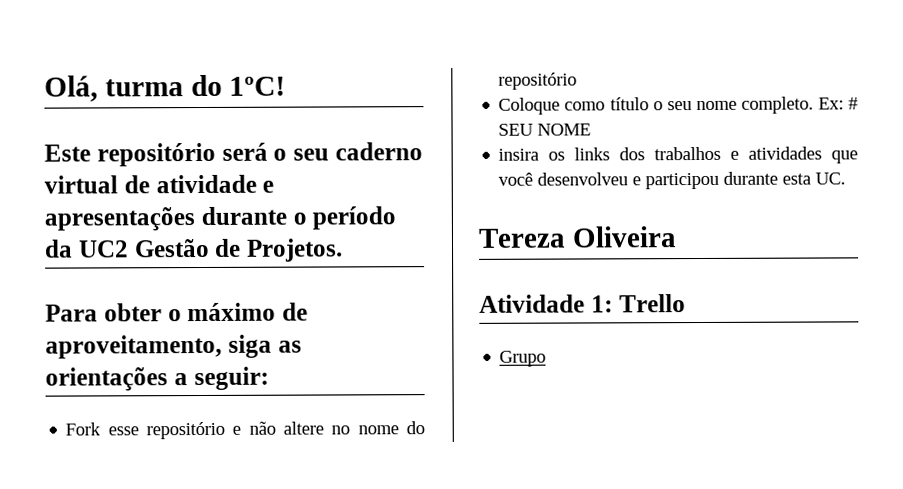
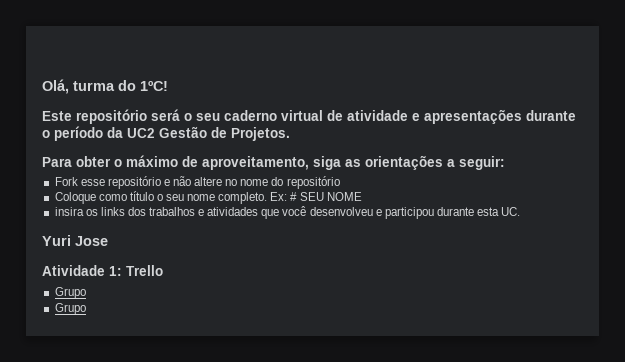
[478,226,677,248] Tereza Oliveira -> [42,235,108,246] Yuri Jose
(547, 358) none -> [54,303,86,315] // Grupo

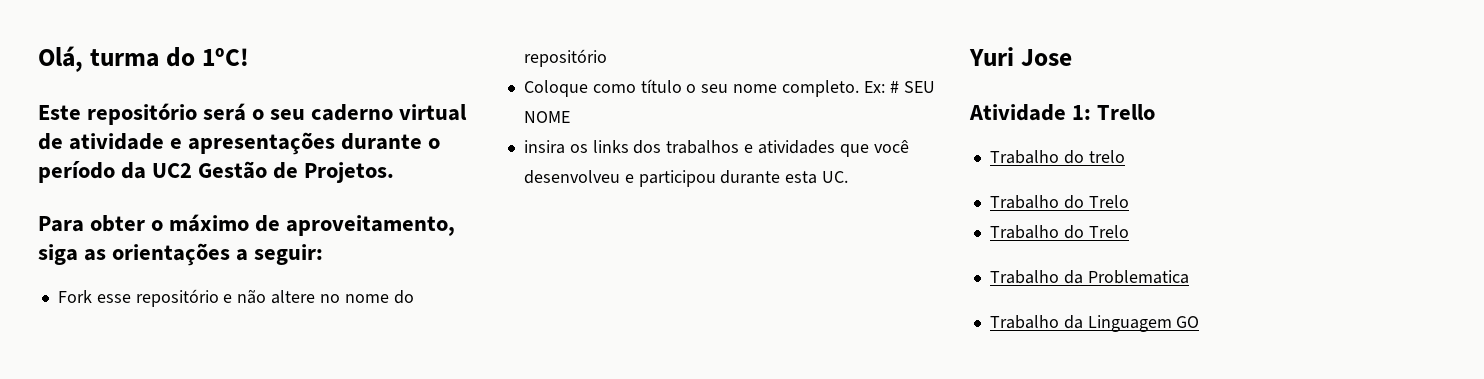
[54,287,86,299] [54,303,86,315] Grupo // Grupo -> [989,150,1125,164] [989,195,1129,209] [989,225,1129,239] [989,270,1189,284] [989,315,1200,332] Trabalho do trelo // Trabalho do Trelo // Trabalho do Trelo // Trabalho da Problematica // Trabalho da Linguagem GO

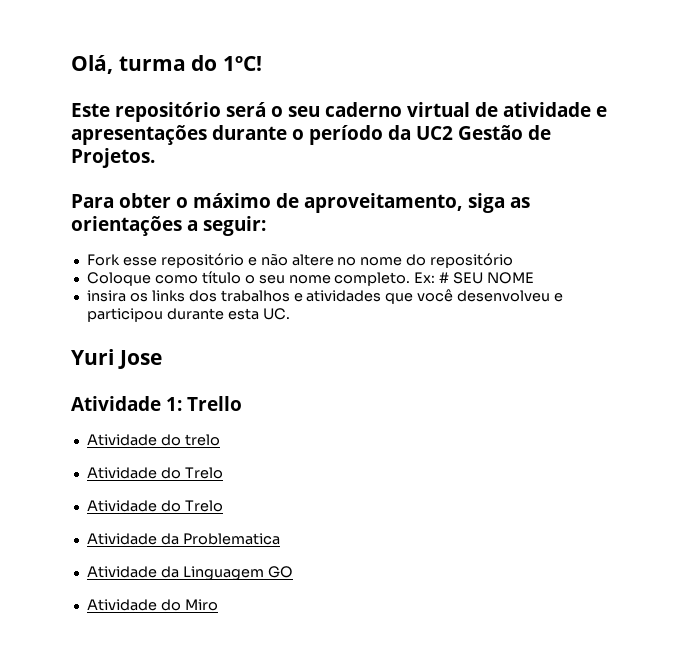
[989,150,1059,164] Trabalho -> [86,434,157,446] Atividade
[989,195,1129,209] [989,225,1129,239] [989,270,1059,284] Trabalho do Trelo // Trabalho do Trelo // Trabalho -> [86,467,223,479] [86,500,223,512] [86,533,157,545] Atividade do Trelo // Atividade do Trelo // Atividade
[989,315,1059,329] Trabalho -> [86,566,157,578] Atividade
(1200, 322) none -> [86,599,218,611] // Atividade do Miro

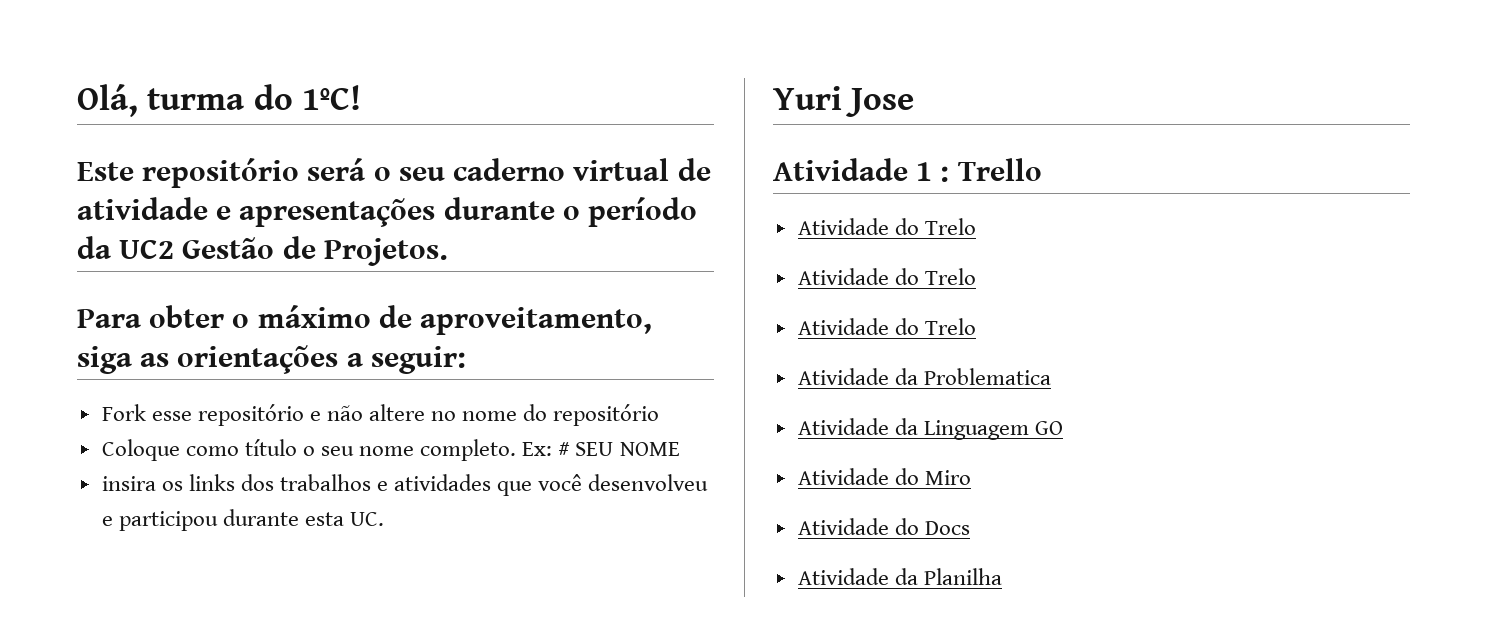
[166,397,182,411] 1: -> [916,162,950,182] 1 :
[184,434,220,446] trelo -> [924,218,976,235] Trelo
(218, 605) none -> [797,518,970,535] [797,568,1002,585] // Atividade do Docs // Atividade da Planilha

